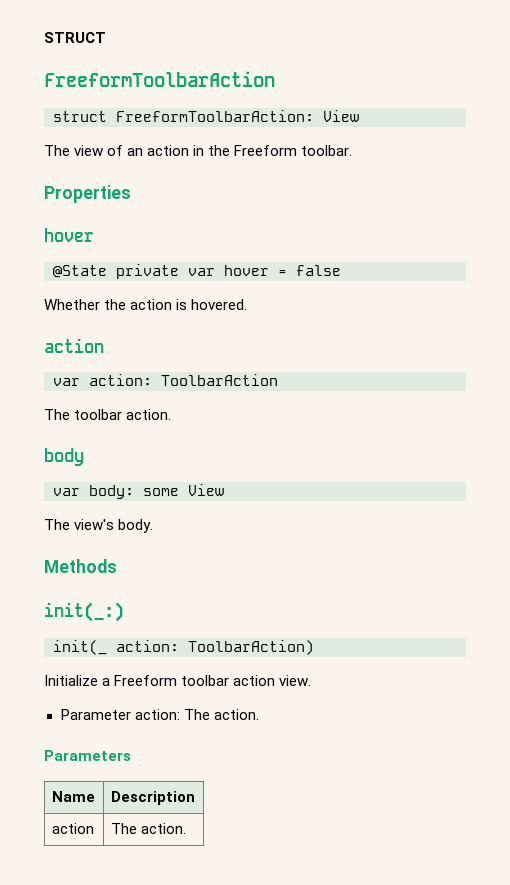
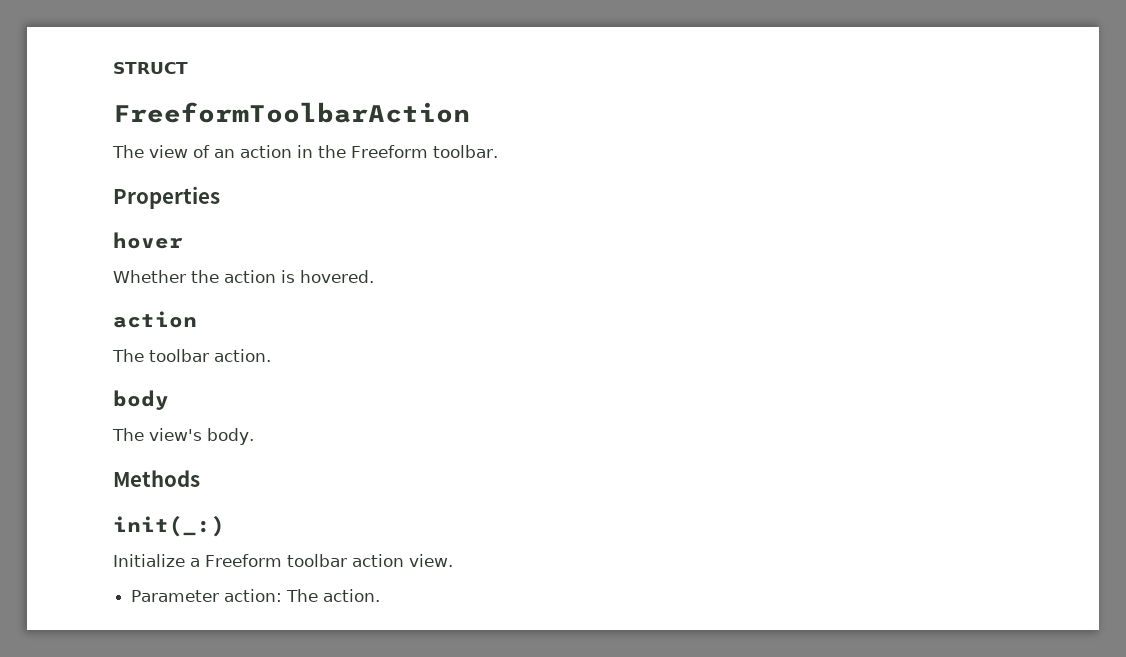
[53,110,359,122] // struct FreeformToolbarAction: View -> (470, 112) none
[53,264,341,279] // @State private var hover = false -> (183, 240) none
[53,374,278,386] // var action: ToolbarAction -> (197, 319) none
[53,484,224,499] // var body: some View -> (169, 400) none
[53,640,314,655] // init(_ action: ToolbarAction) -> (225, 526) none
[44,750,131,761] [51,791,95,802] [110,791,195,805] [51,823,94,834] [110,823,186,834] // Parameters // Name | Description // action | The action. -> (381, 595) none

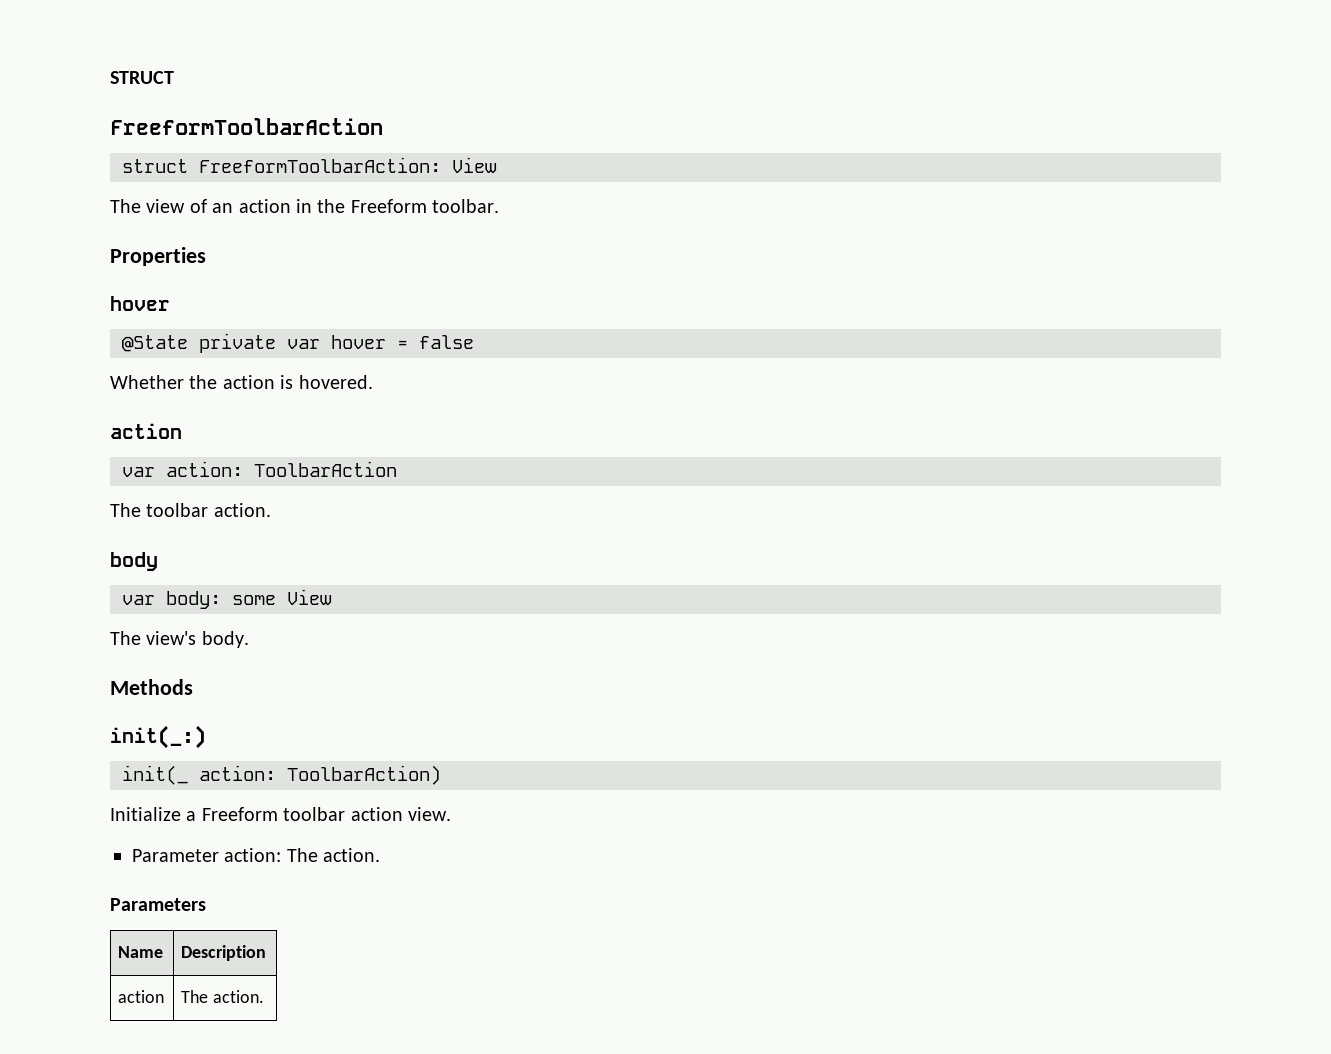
(470, 112) none -> [122,157,497,173] // struct FreeformToolbarAction: View
(183, 240) none -> [122,333,474,353] // @State private var hover = false
(197, 319) none -> [122,461,397,477] // var action: ToolbarAction
(169, 400) none -> [122,589,332,609] // var body: some View
(225, 526) none -> [122,765,441,785] // init(_ action: ToolbarAction)
(381, 595) none -> [110,898,206,911] [118,946,164,958] [181,945,267,961] [118,990,165,1003] [181,990,265,1003] // Parameters // Name | Description // action | The action.

